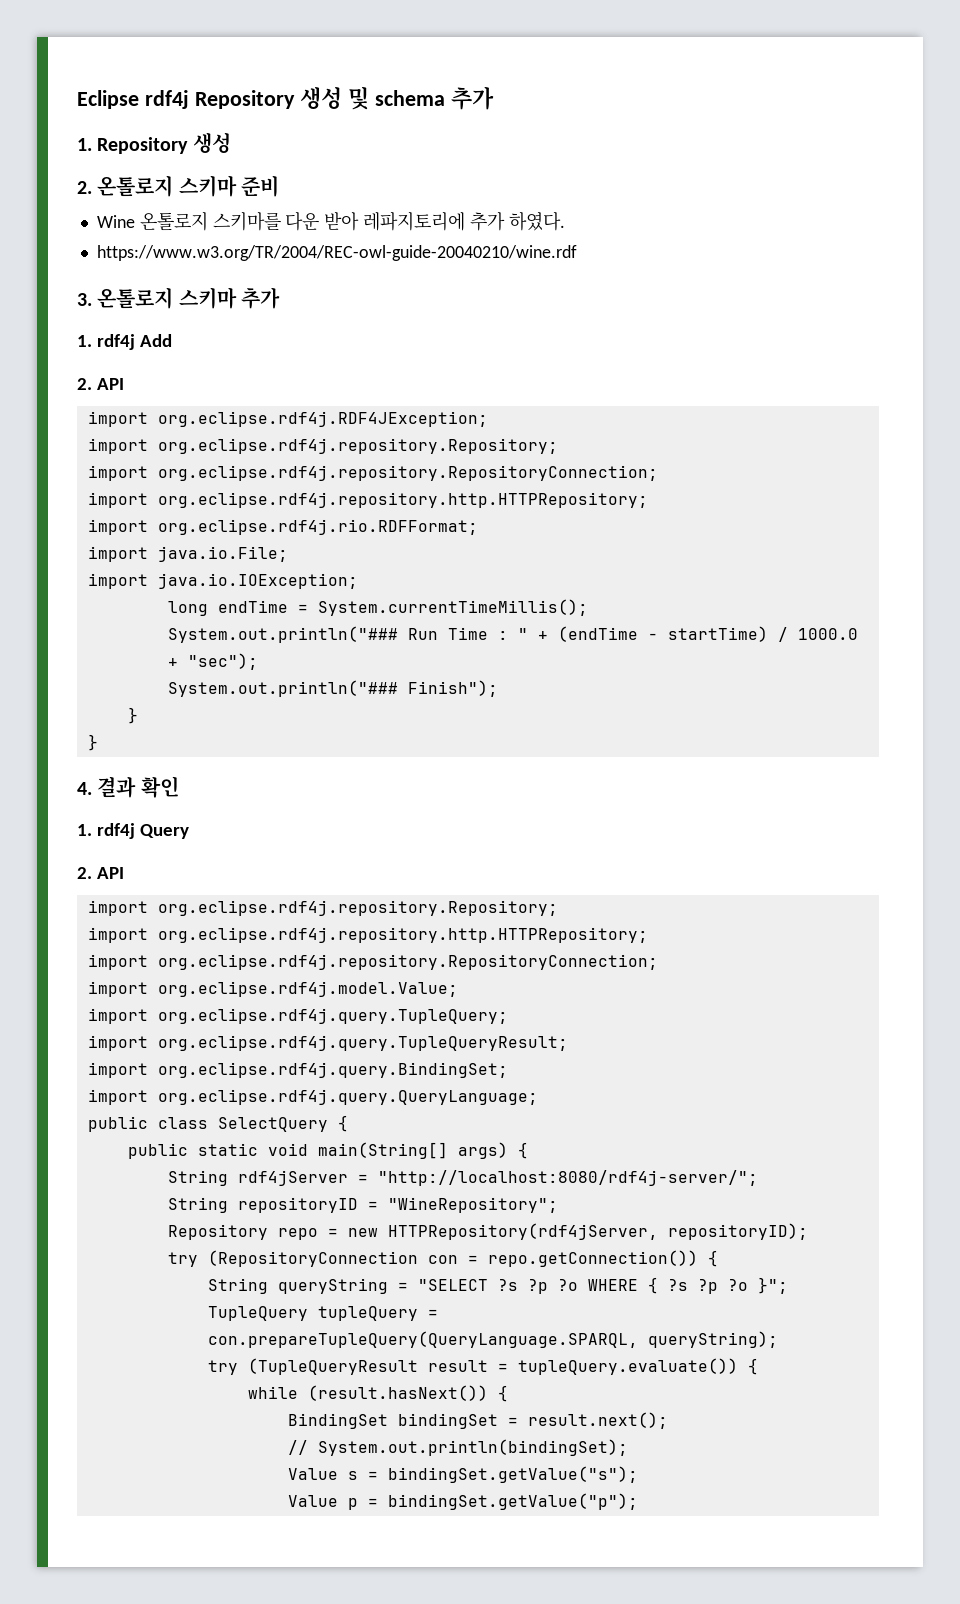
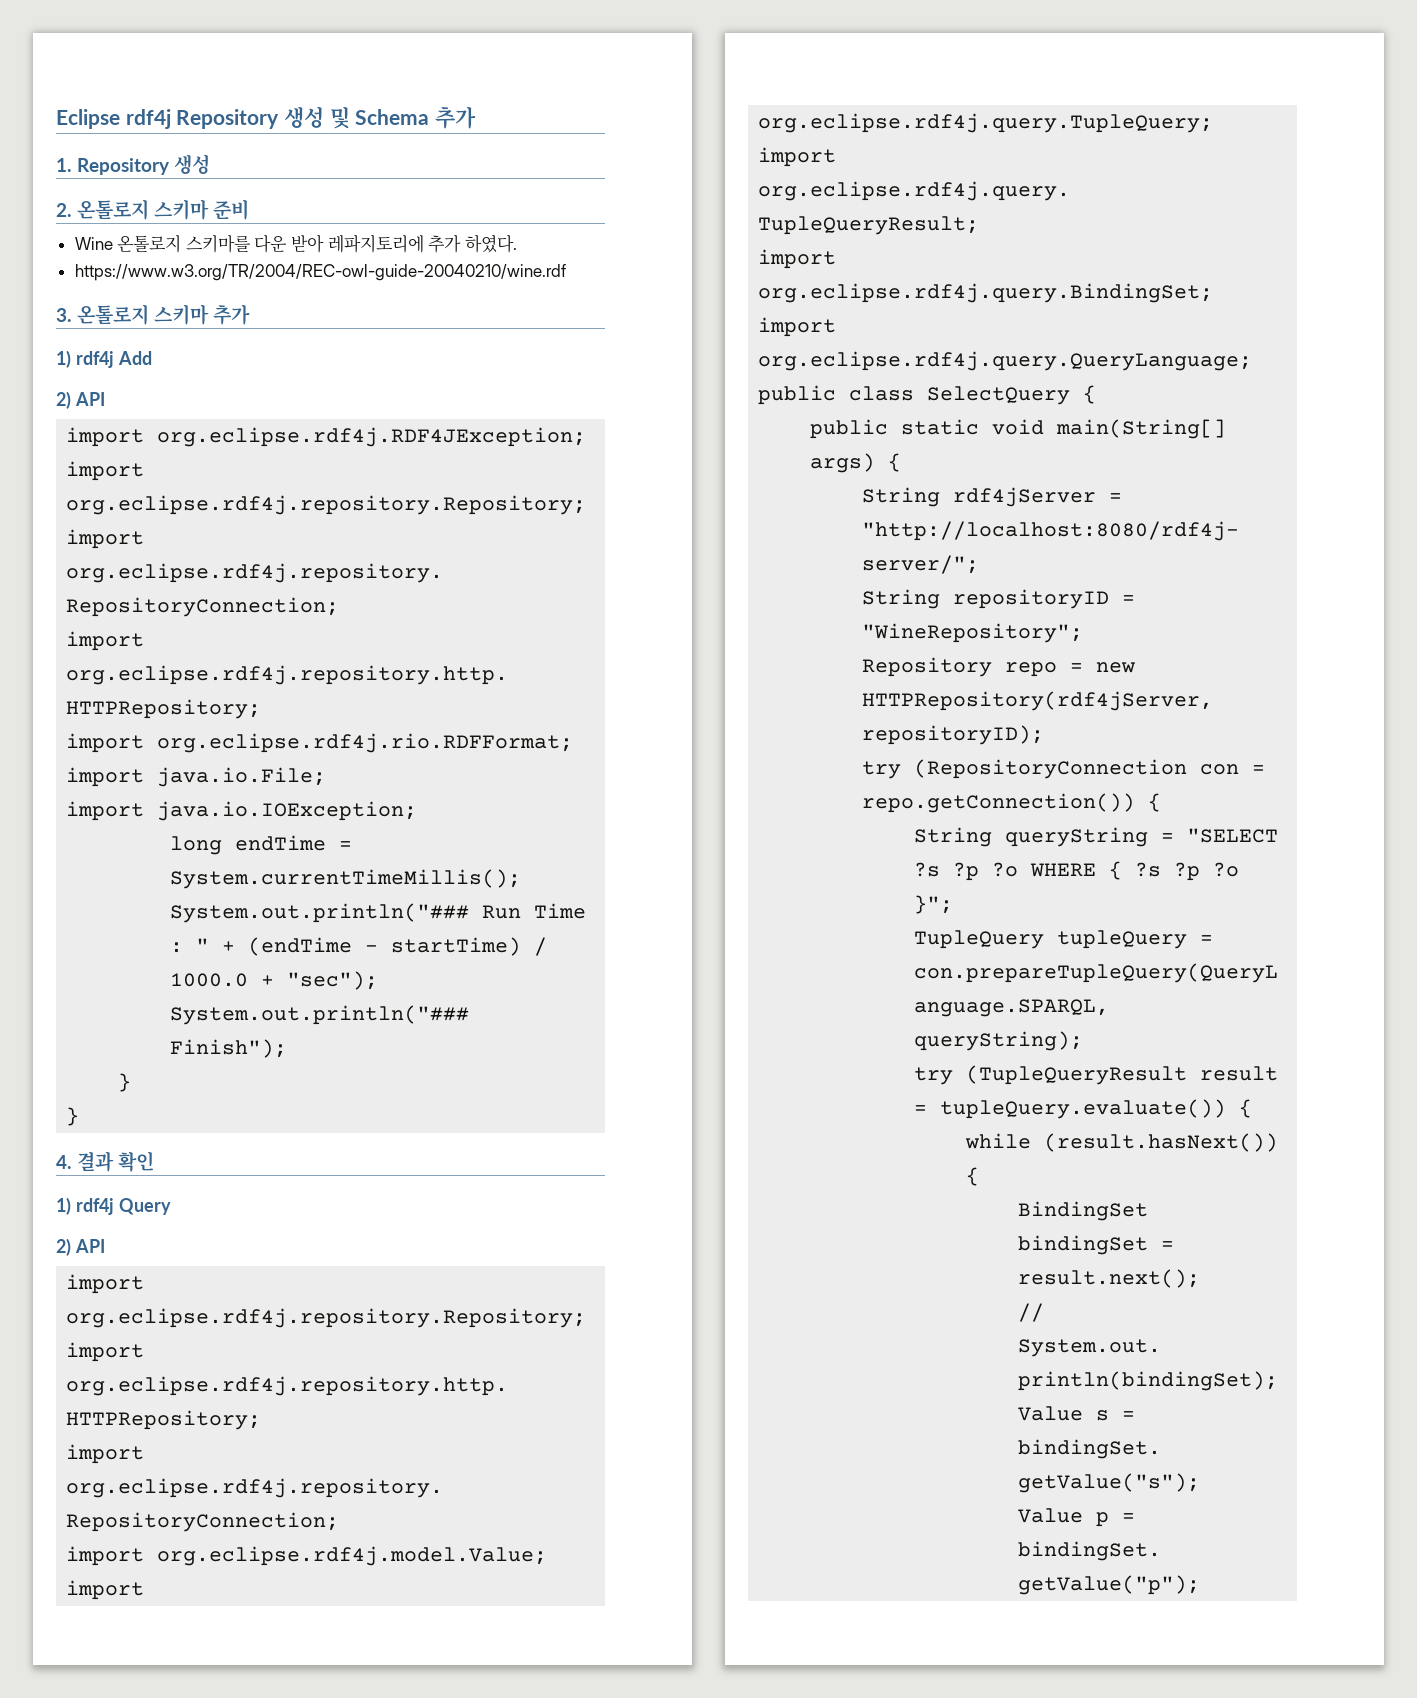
[374,90,445,106] schema -> [355,109,430,125] Schema
[77,335,92,347] 1. -> [56,350,71,368] 1)
[77,378,92,390] 2. -> [56,391,71,409] 2)
[77,824,92,836] 1. -> [56,1197,71,1215] 1)
[77,867,92,879] 2. -> [56,1238,71,1256] 2)

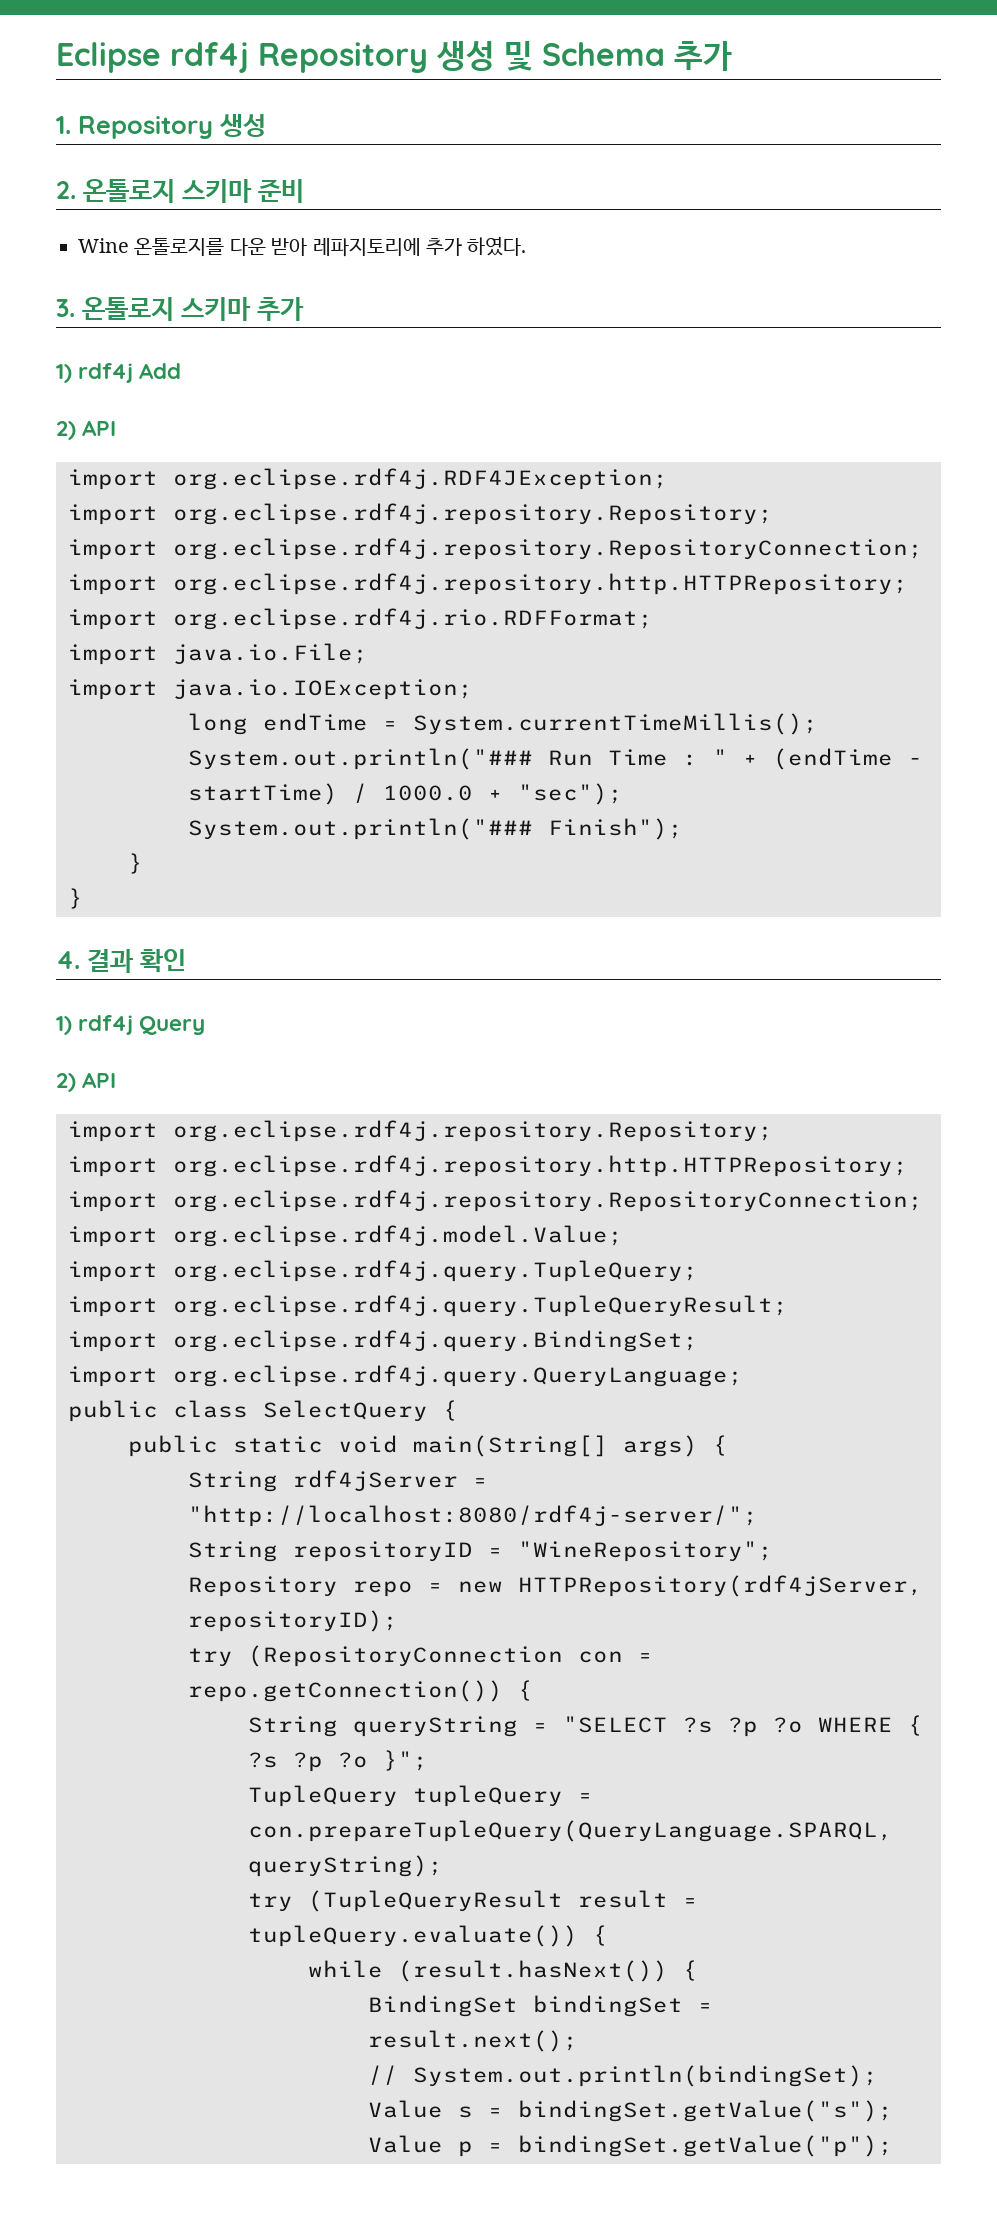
[117,235,251,253] 온톨로지 스키마를 -> [134,238,225,256] 온톨로지를
[74,264,566,281] // https://www.w3.org/TR/2004/REC-owl-guide-20040210/wine.rdf -> (527, 246) none

